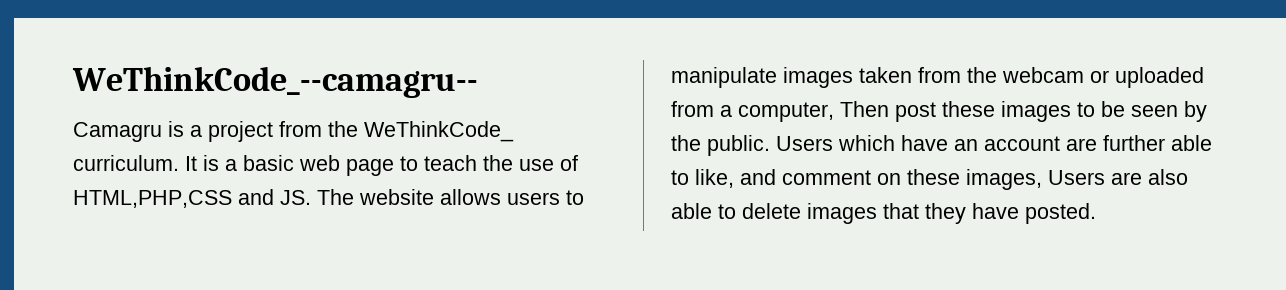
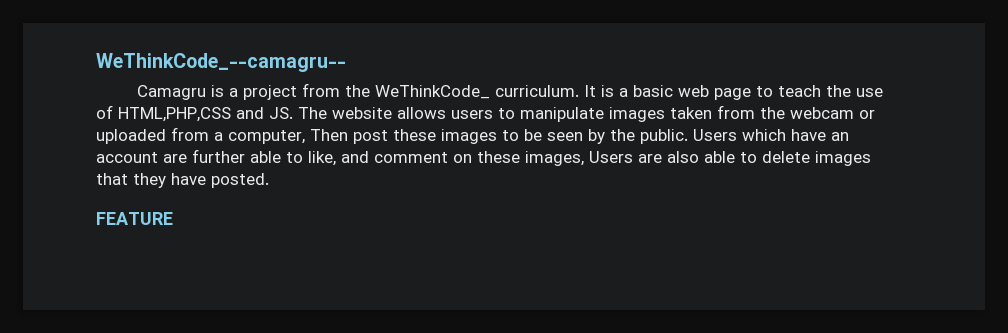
(1096, 213) none -> [96,212,173,225] // FEATURE

